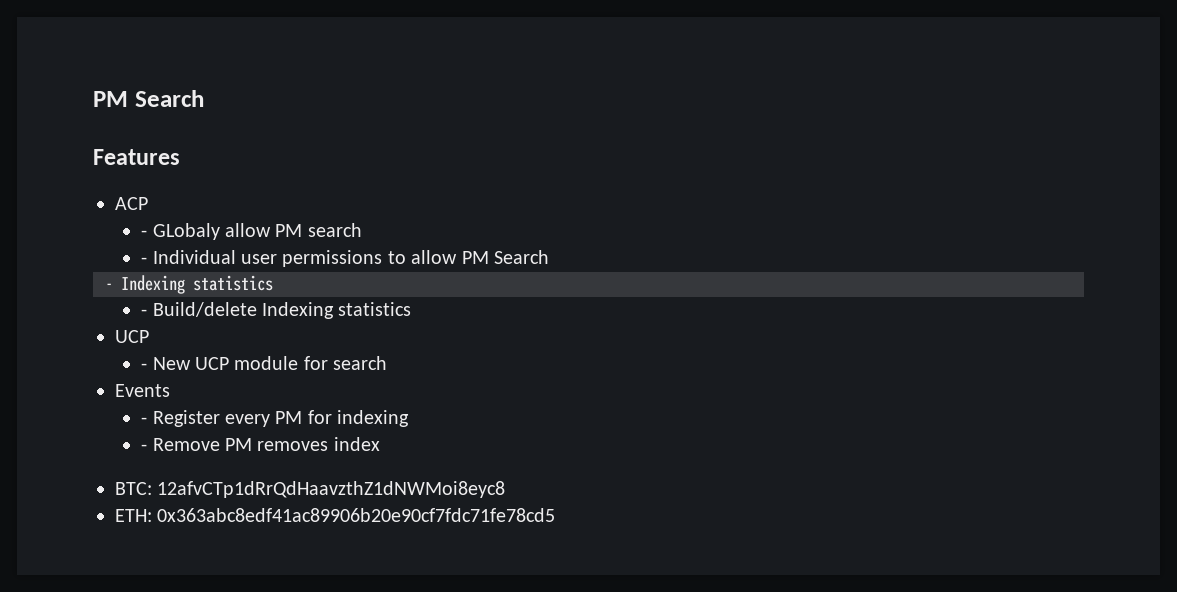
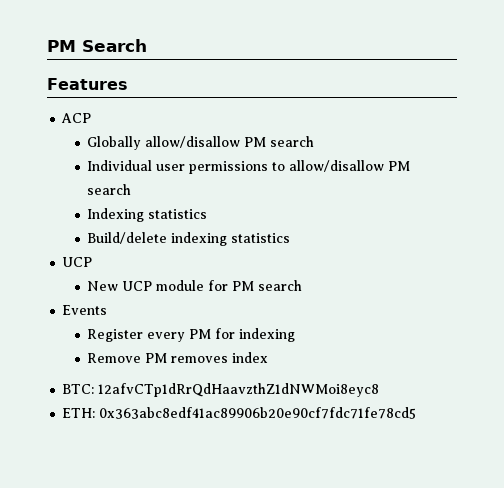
[141,223,362,240] [141,257,148,264] - GLobaly allow PM search // - -> [87,136,315,150] Globally allow/disallow PM search //
[411,250,550,264] [105,275,273,294] [141,302,335,319] allow PM Search // - Indexing statistics // - Build/delete Indexing -> [289,160,411,172] [87,184,132,195] [87,208,208,222] [87,232,228,246] allow/disallow PM search // Indexing statistics // Build/delete indexing
[141,363,148,370] - -> (93, 262) none
(328, 363) none -> [232,281,255,291] PM
[141,417,148,424] - -> (108, 310) none
[141,444,148,451] - -> (296, 335) none

